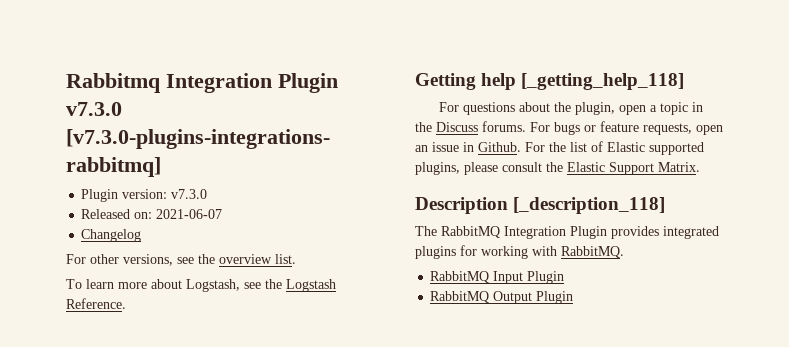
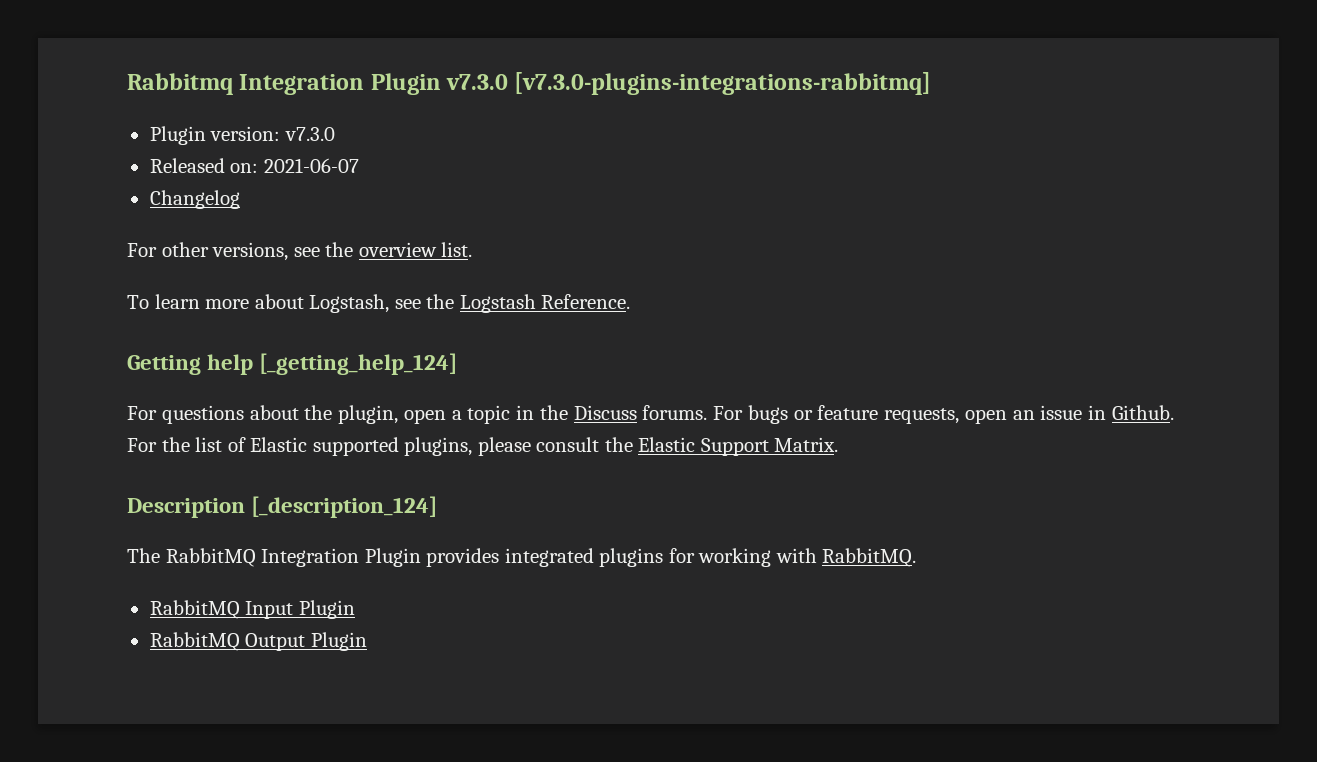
[521,73,685,90] [_getting_help_118] -> [259,353,458,375] [_getting_help_124]
[513,197,666,214] [_description_118] -> [251,496,438,518] [_description_124]

